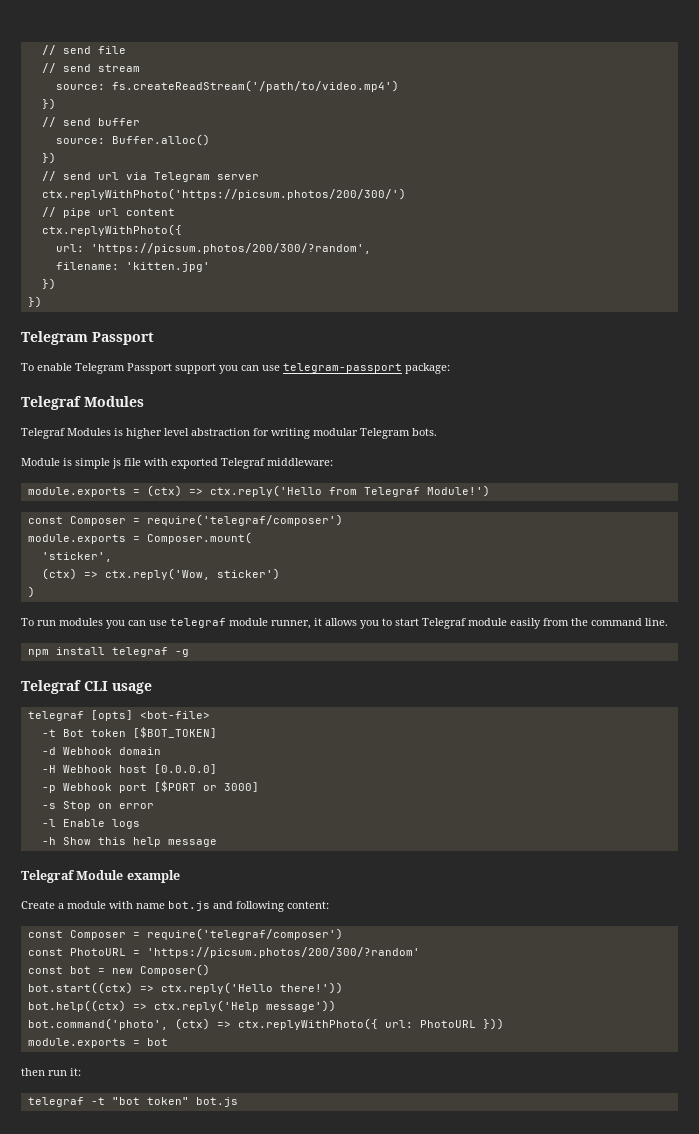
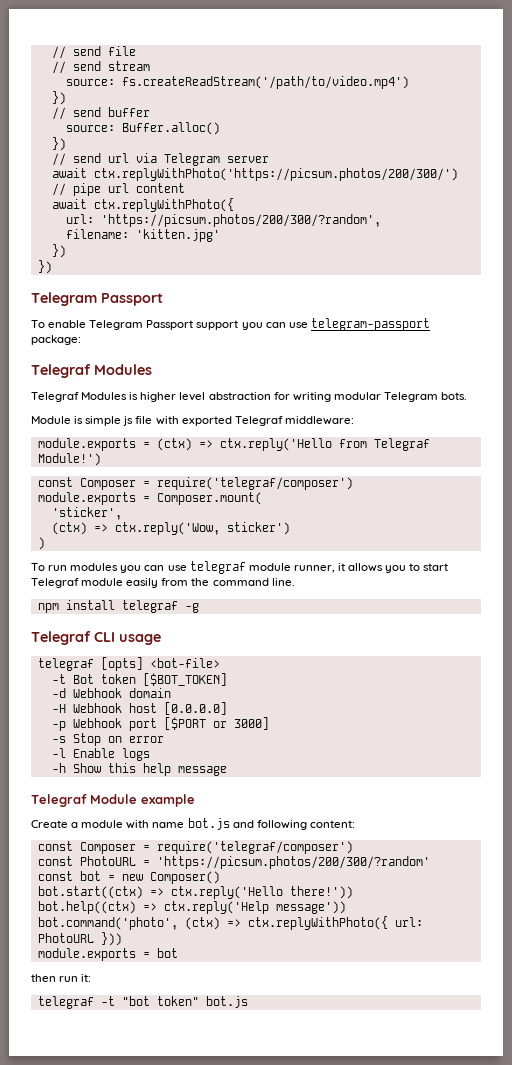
(259, 177) none -> [51,168,87,178] await
(175, 212) none -> [51,199,87,209] await

